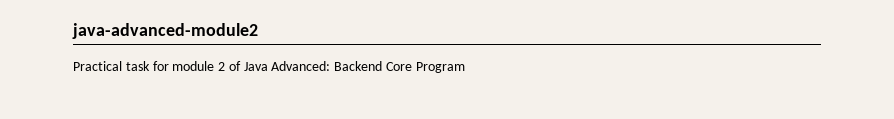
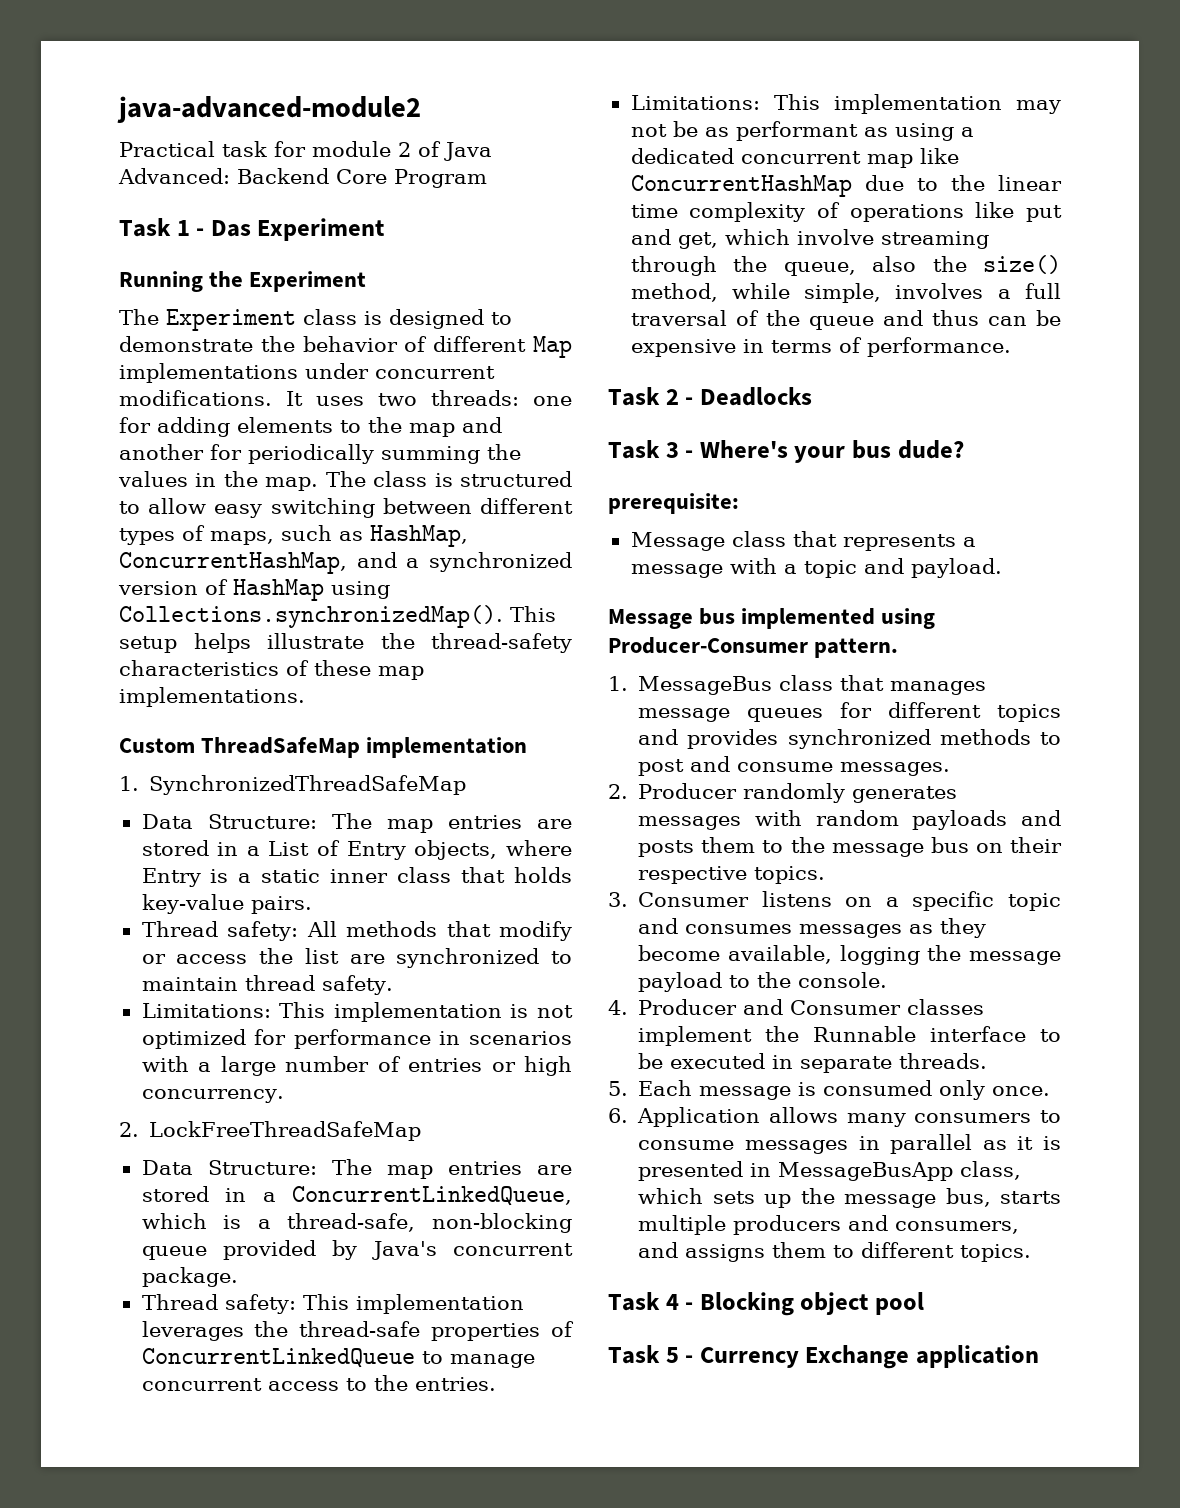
(465, 67) none -> [119,218,385,241] [119,271,367,292] [119,309,512,331] [119,336,572,358] [119,363,495,383] [119,390,572,406] [119,417,502,437] [119,444,521,464] [118,471,572,491] [119,498,573,518] [119,525,468,547] [119,552,572,574] [118,579,390,601] [119,605,556,628] [119,633,572,653] [119,660,424,680] [119,687,305,707] [119,737,528,758] [119,775,467,795] [141,813,572,833] [141,840,572,860] [141,867,572,887] [141,894,312,914] [141,921,572,941] [141,948,572,968] [141,975,393,995] [141,1002,573,1022] [141,1029,572,1049] [141,1056,572,1076] [141,1089,284,1103] [119,1121,422,1141] [141,1159,572,1179] [141,1186,572,1206] [141,1213,572,1233] [141,1240,573,1260] [141,1267,238,1287] [141,1294,524,1314] [141,1321,574,1341] [141,1348,535,1368] [141,1375,496,1391] [630,94,1061,114] [630,121,974,141] [630,148,959,168] [630,175,1062,197] [630,202,1062,222] [630,229,989,249] [630,255,1061,276] [630,283,1061,303] [630,310,1061,330] [630,337,1011,357] [608,387,812,406] [608,440,964,463] [608,493,739,514] [630,531,976,551] [630,558,1002,578] [608,608,936,629] [608,637,899,658] [608,675,987,695] [638,702,1061,722] [638,729,1061,749] [638,756,951,776] [608,783,958,803] [638,810,1061,830] [638,837,1062,857] [638,866,826,884] [608,891,1061,911] [638,918,987,938] [638,945,1061,965] [638,972,888,992] [608,999,985,1015] [638,1026,1061,1046] [638,1053,988,1073] [608,1080,1051,1100] [608,1107,1061,1127] [638,1134,1061,1154] [638,1161,1022,1181] [638,1188,1061,1208] [638,1215,1020,1235] [638,1242,1032,1262] [608,1292,925,1316] [608,1345,1040,1369] // Task 1 - Das Experiment // Running the Experiment // The Experiment class is designed to demonstrate the behavior of different Map implementations under concurrent modifications. It uses two threads: one for adding elements to the map and another for periodically summing the values in the map. The class is structured to allow easy switching between different types of maps, such as HashMap, ConcurrentHashMap, and a synchronized version of HashMap using Collections.synchronizedMap(). This setup helps illustrate the thread-safety characteristics of these map implementations. // Custom ThreadSafeMap implementation // 1. SynchronizedThreadSafeMap // Data Structure: The map entries are stored in a List of Entry objects, where Entry is a static inner class that holds key-value pairs. // Thread safety: All methods that modify or access the list are synchronized to maintain thread safety. // Limitations: This implementation is not optimized for performance in scenarios with a large number of entries or high concurrency. // 2. LockFreeThreadSafeMap // Data Structure: The map entries are stored in a ConcurrentLinkedQueue, which is a thread-safe, non-blocking queue provided by Java's concurrent package. // Thread safety: This implementation leverages the thread-safe properties of ConcurrentLinkedQueue to manage concurrent access to the entries. // Limitations: This implementation may not be as performant as using a dedicated concurrent map like ConcurrentHashMap due to the linear time complexity of operations like put and get, which involve streaming through the queue, also the size() method, while simple, involves a full traversal of the queue and thus can be expensive in terms of performance. // Task 2 - Deadlocks // Task 3 - Where's your bus dude? // prerequisite: // Message class that represents a message with a topic and payload. // Message bus implemented using Producer-Consumer pattern. // 1. MessageBus class that manages message queues for different topics and provides synchronized methods to post and consume messages. // 2. Producer randomly generates messages with random payloads and posts them to the message bus on their respective topics. // 3. Consumer listens on a specific topic and consumes messages as they become available, logging the message payload to the console. // 4. Producer and Consumer classes implement the Runnable interface to be executed in separate threads. // 5. Each message is consumed only once. // 6. Application allows many consumers to consume messages in parallel as it is presented in MessageBusApp class, which sets up the message bus, starts multiple producers and consumers, and assigns them to different topics. // Task 4 - Blocking object pool // Task 5 - Currency Exchange application

